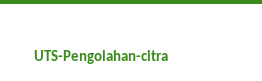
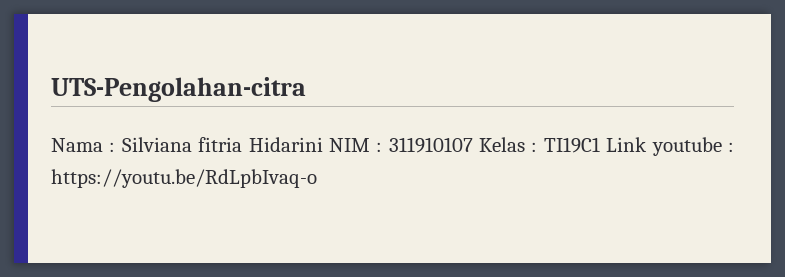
(168, 57) none -> [51,137,735,156] [51,169,317,188] // Nama : Silviana fitria Hidarini NIM : 311910107 Kelas : TI19C1 Link youtube : https://youtu.be/RdLpbIvaq-o

